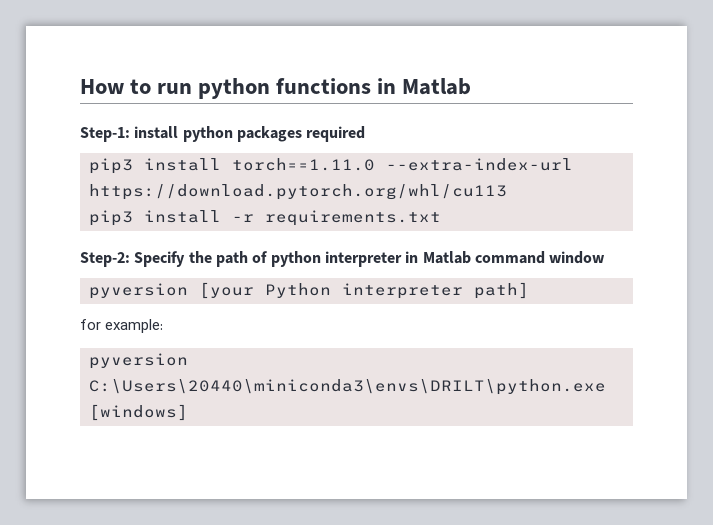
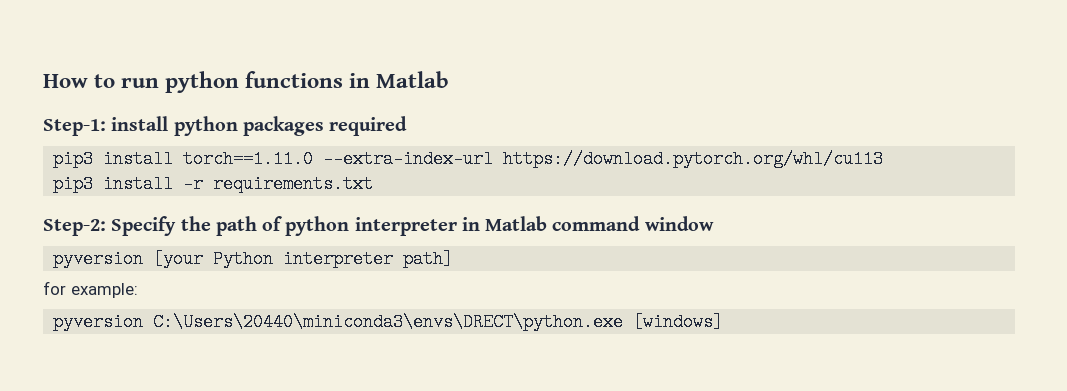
[89,379,606,395] C:\Users\20440\miniconda3\envs\DRILT\python.exe -> [153,313,624,331] C:\Users\20440\miniconda3\envs\DRECT\python.exe

